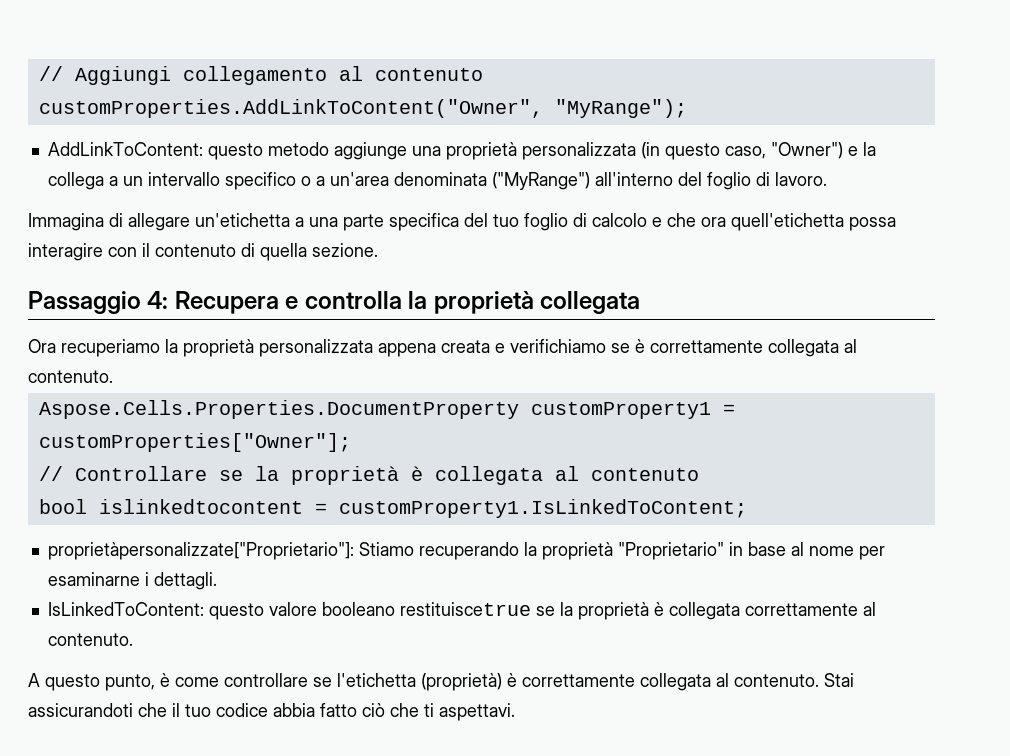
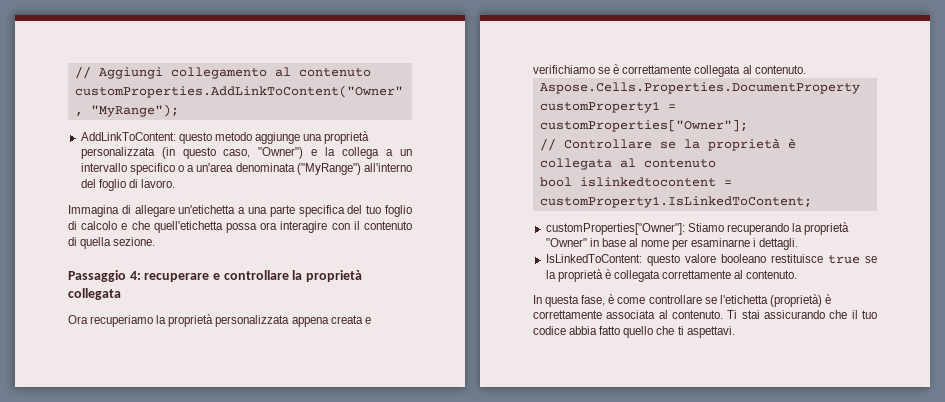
[701,217,726,227] ora -> (150, 225) none
(896, 224) none -> [260,222,278,230] ora
[174,291,402,314] Recupera e controlla -> [144,270,289,282] recuperare e controllare
[47,542,354,560] proprietàpersonalizzate["Proprietario"]: -> [545,223,685,235] customProperties["Owner"]:
[617,542,724,560] "Proprietario" -> [545,238,587,247] "Owner"
[399,602,531,616] restituiscetrue -> [770,254,860,264] restituisce true
[28,673,155,691] A questo punto, -> [533,295,606,307] In questa fase,
[640,673,854,691] [28,703,133,717] collegata al contenuto. Stai assicurandoti -> [606,310,825,319] associata al contenuto. Ti stai assicurando
[362,703,385,717] ciò -> [623,326,654,338] quello

